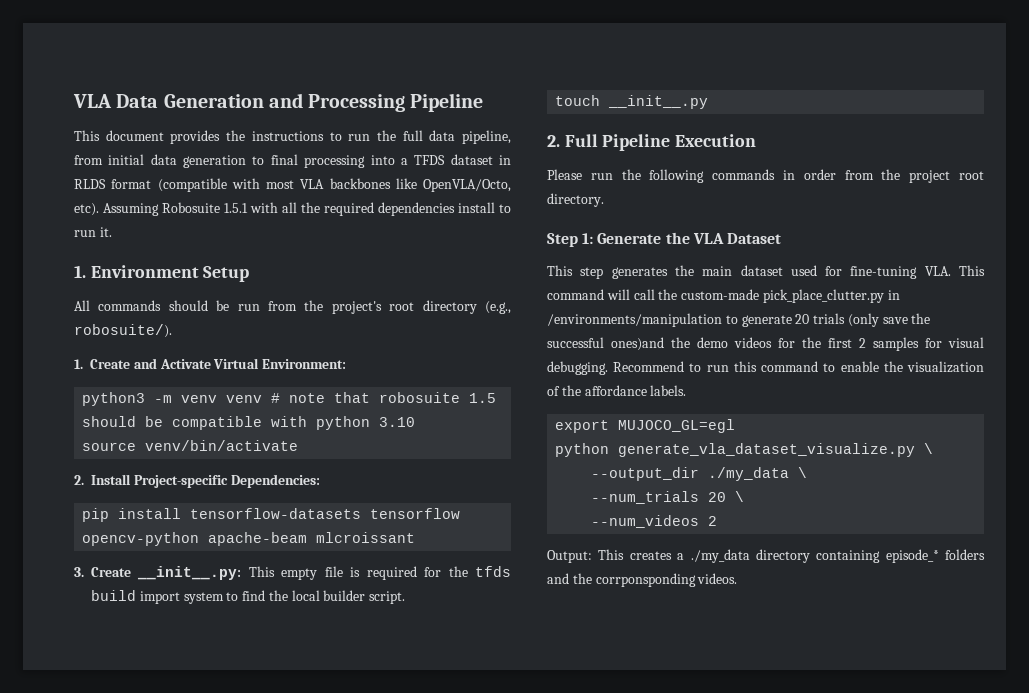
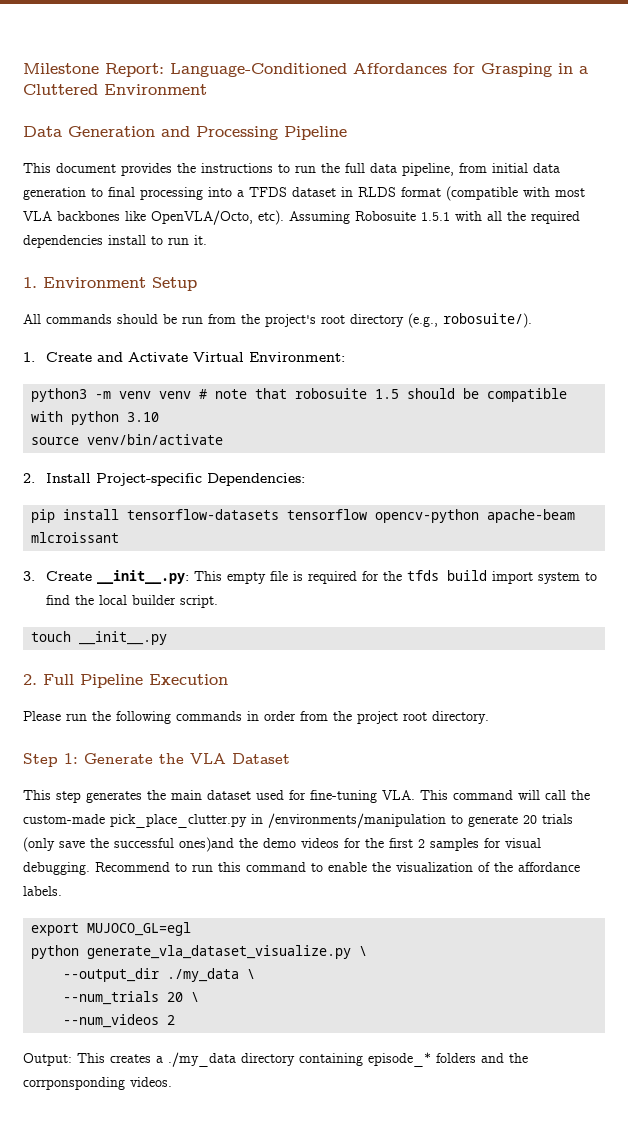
[73,94,112,108] VLA -> [23,63,588,77] [23,84,207,95] Milestone Report: Language-Conditioned Affordances for Grasping in a Cluttered Environment //

